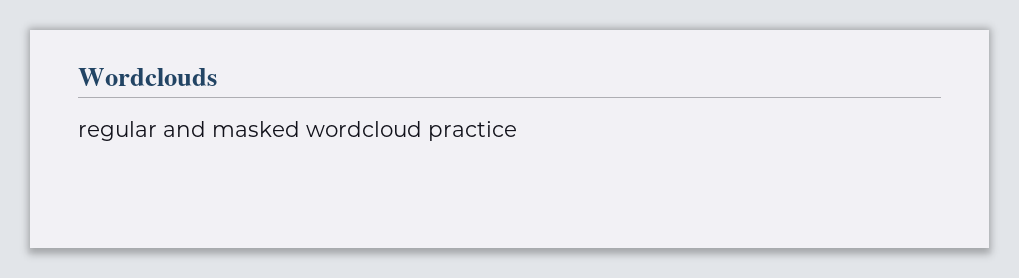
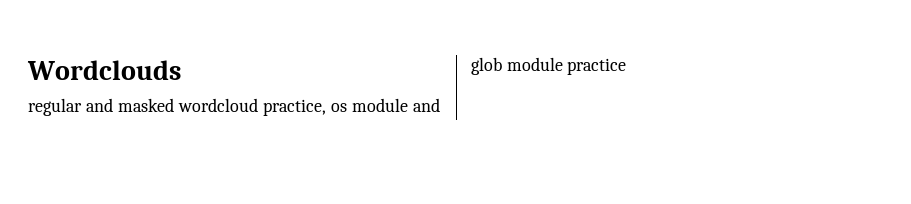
(422, 129) none -> [263,98,440,116] [471,57,563,75] practice, os module and glob module

